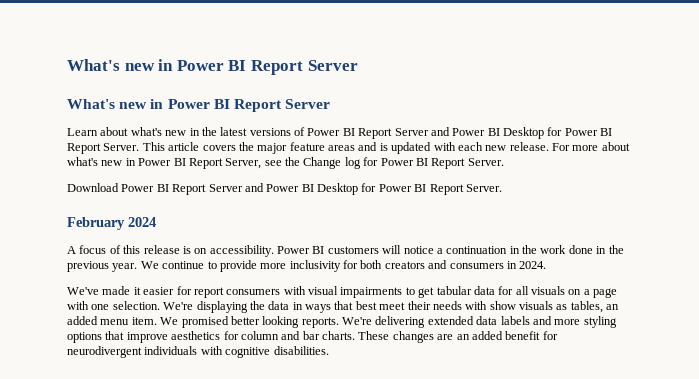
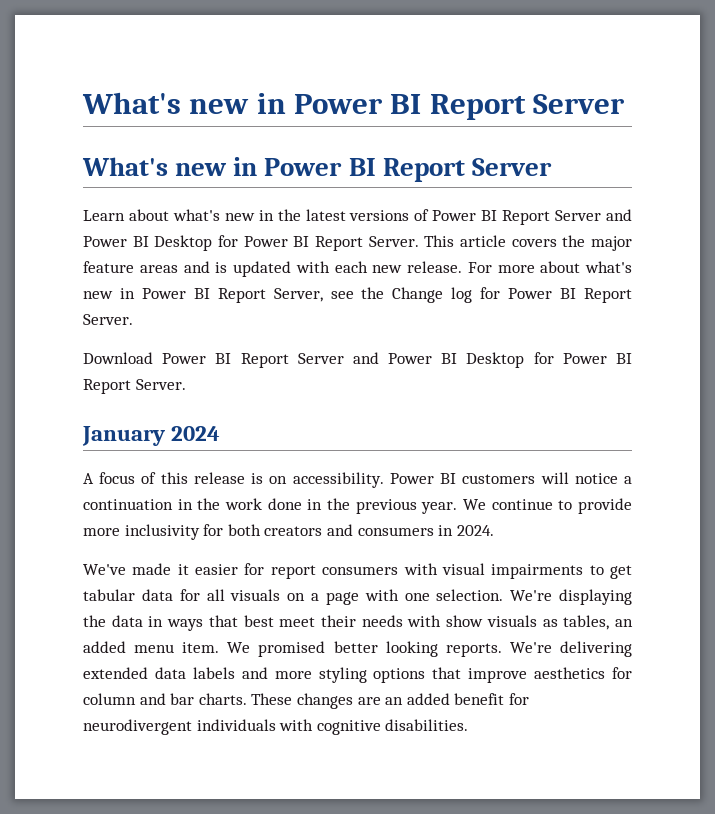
[67,217,125,230] February -> [82,426,165,446] January

